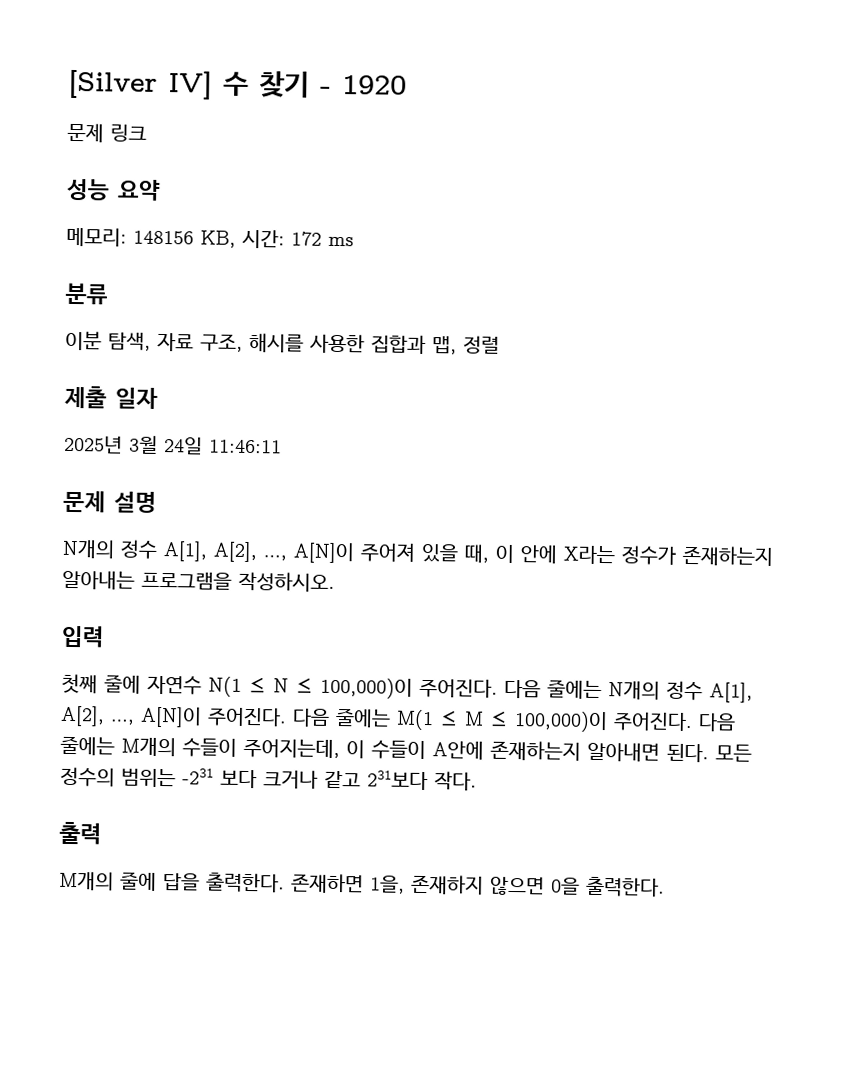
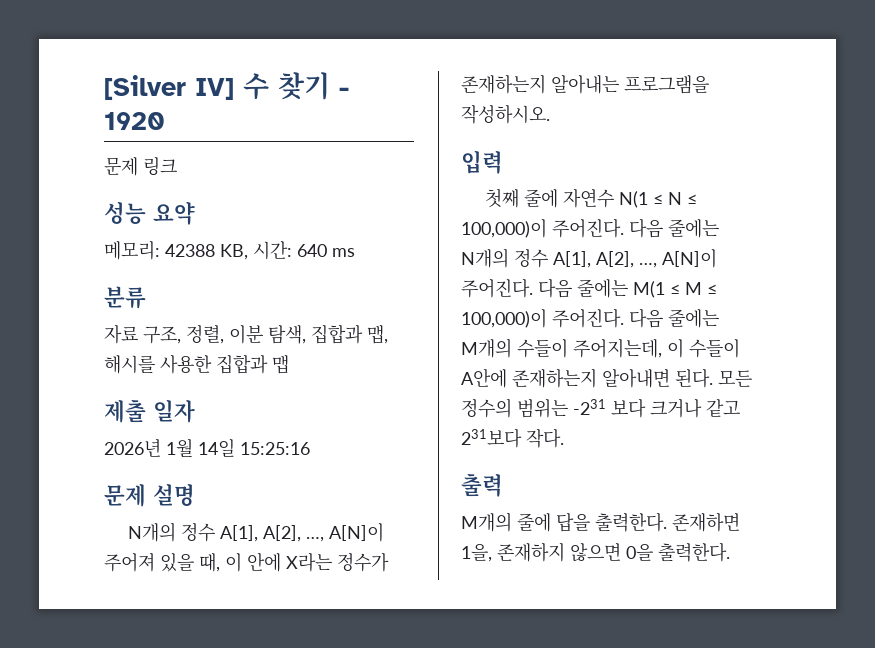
[133,230,194,245] 148156 -> [165,244,215,257] 42388
[291,231,322,246] 172 -> [297,244,327,257] 640
[65,330,243,352] 이분 탐색, 자료 구조, -> [104,324,388,344] 자료 구조, 정렬, 이분 탐색, 집합과 맵,
[432,335,500,355] 맵, 정렬 -> [272,355,289,374] 맵
[64,435,282,455] 2025년 3월 24일 11:46:11 -> [104,438,310,457] 2026년 1월 14일 15:25:16

